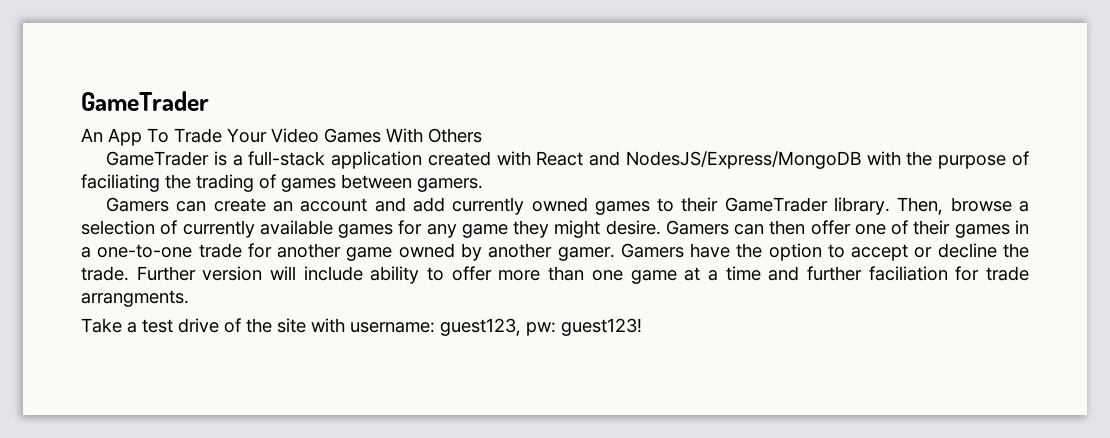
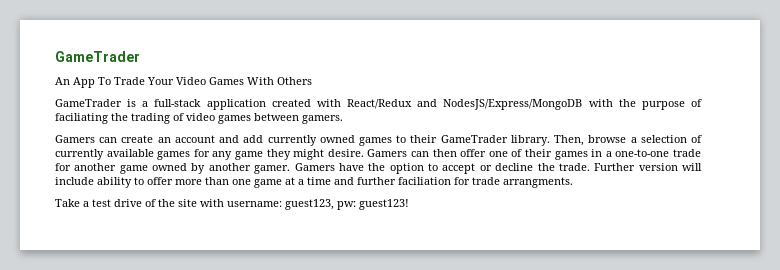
[536,151,584,166] React -> [347,99,413,109] React/Redux
(276, 181) none -> [186,113,215,121] video

